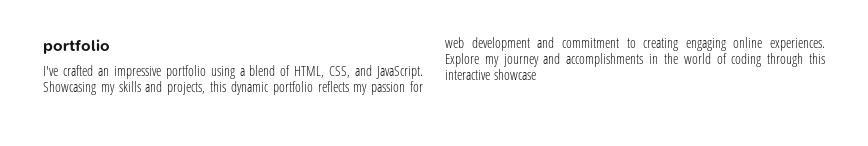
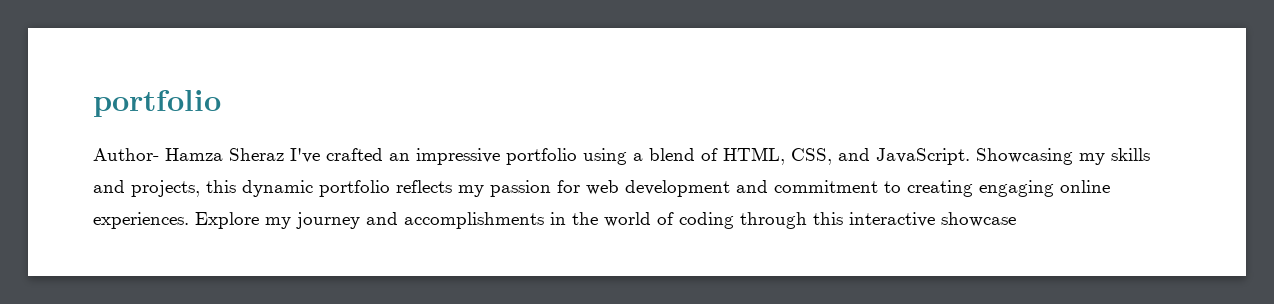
(110, 46) none -> [93,148,284,161] Author- Hamza Sheraz

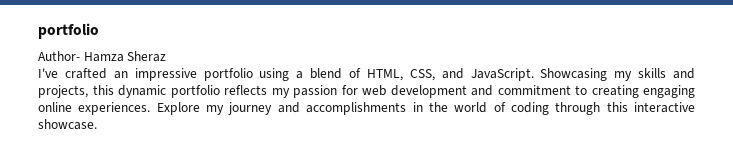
(284, 154) none -> (167, 56) //
[941,212,1016,227] showcase -> [38,119,97,130] showcase.

